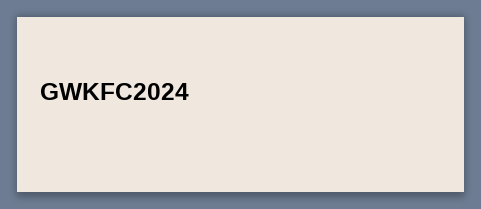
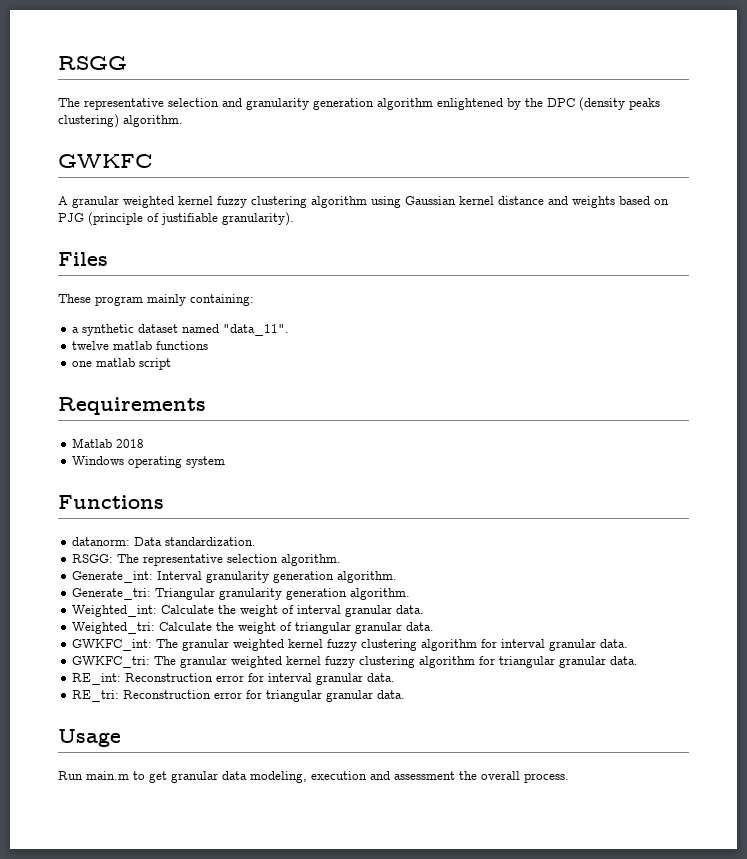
[40,83,189,100] GWKFC2024 -> [58,56,127,70] [58,97,660,111] [58,114,183,128] [58,154,152,168] [58,196,669,208] [58,212,294,226] [58,252,108,266] [58,294,254,306] [72,324,290,336] [72,341,209,350] [72,358,172,370] [58,397,206,415] [72,438,145,448] [72,456,226,468] [58,495,164,509] [72,537,257,546] [72,554,342,566] [72,571,398,583] [72,588,411,600] [72,605,425,617] [72,622,435,634] [72,639,629,651] [72,656,639,668] [72,673,396,685] [72,690,406,702] [58,729,121,747] [58,771,569,783] RSGG // The representative selection and granularity generation algorithm enlightened by the DPC (density peaks clustering) algorithm. // GWKFC // A granular weighted kernel fuzzy clustering algorithm using Gaussian kernel distance and weights based on PJG (principle of justifiable granularity). // Files // These program mainly containing: // a synthetic dataset named "data_11". // twelve matlab functions // one matlab script // Requirements // Matlab 2018 // Windows operating system // Functions // datanorm: Data standardization. // RSGG: The representative selection algorithm. // Generate_int: Interval granularity generation algorithm. // Generate_tri: Triangular granularity generation algorithm. // Weighted_int: Calculate the weight of interval granular data. // Weighted_tri: Calculate the weight of triangular granular data. // GWKFC_int: The granular weighted kernel fuzzy clustering algorithm for interval granular data. // GWKFC_tri: The granular weighted kernel fuzzy clustering algorithm for triangular granular data. // RE_int: Reconstruction error for interval granular data. // RE_tri: Reconstruction error for triangular granular data. // Usage // Run main.m to get granular data modeling, execution and assessment the overall process.

